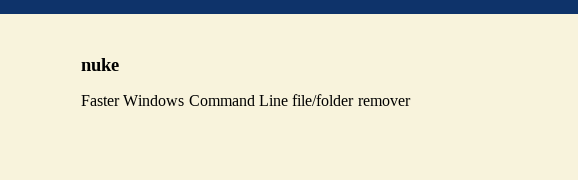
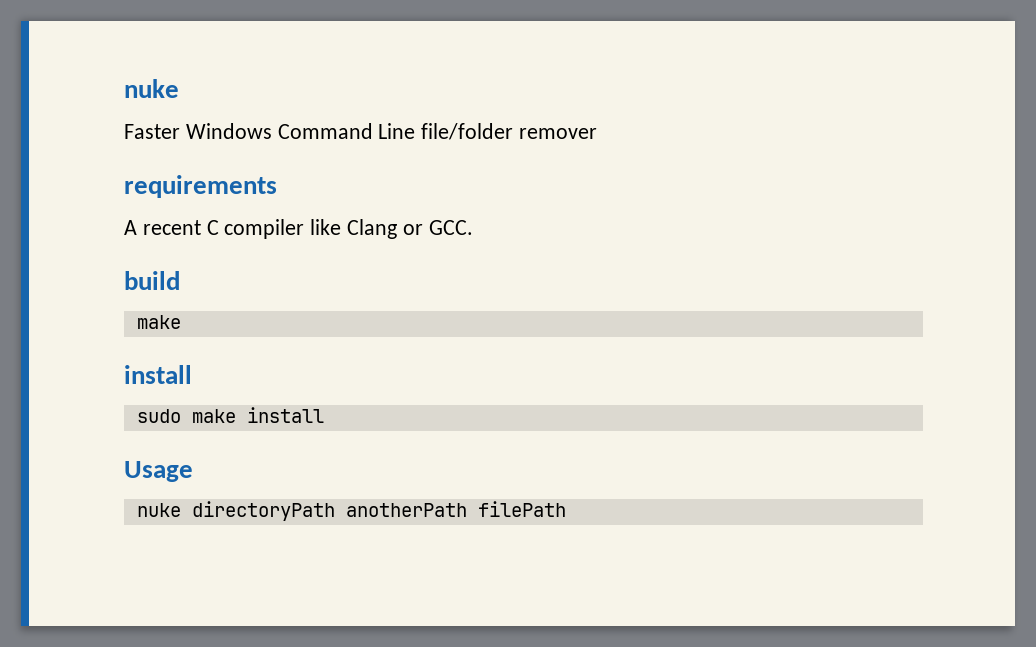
(411, 102) none -> [124,175,277,198] [124,219,473,239] [124,271,180,290] [136,315,181,329] [124,365,192,384] [136,407,324,423] [124,461,193,482] [136,501,566,521] // requirements // A recent C compiler like Clang or GCC. // build // make // install // sudo make install // Usage // nuke directoryPath anotherPath filePath

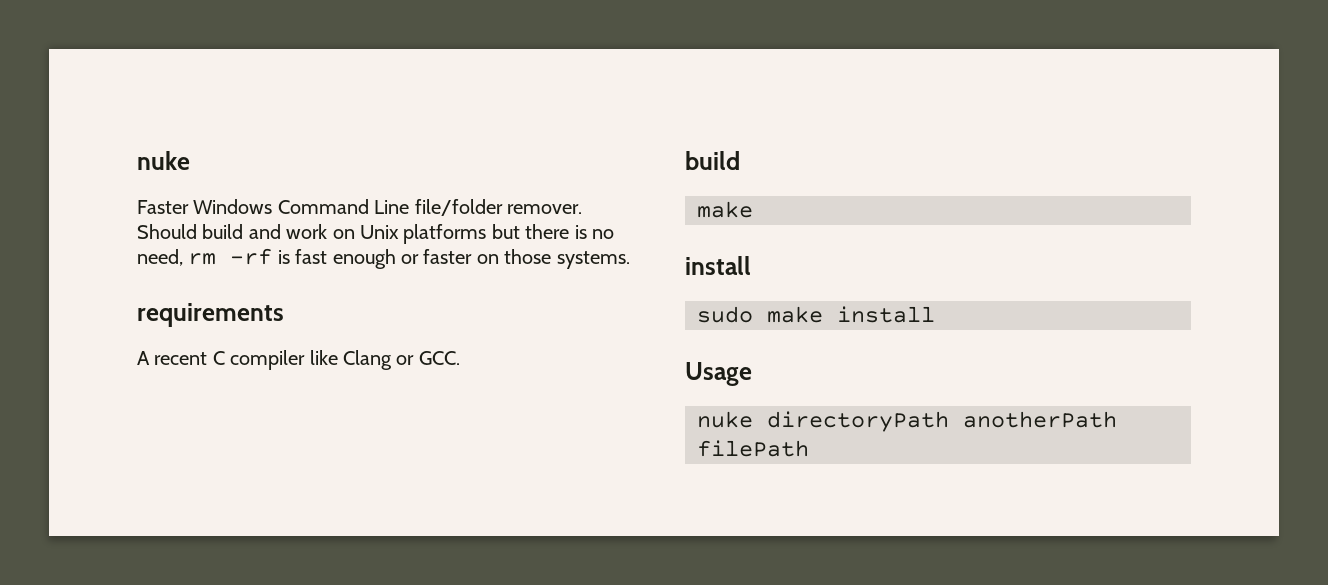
[519,128,598,139] remover -> [506,204,582,214] [137,224,614,244] [137,248,630,269] remover. Should build and work on Unix platforms but there is no need, rm -rf is fast enough or faster on those systems.

